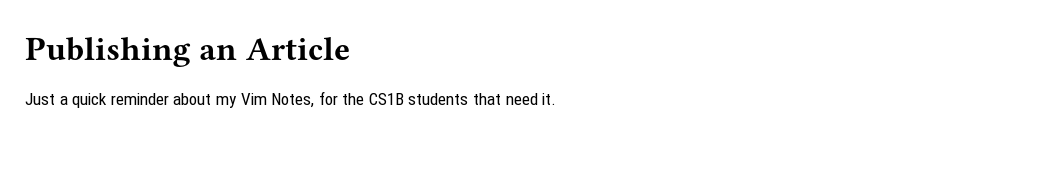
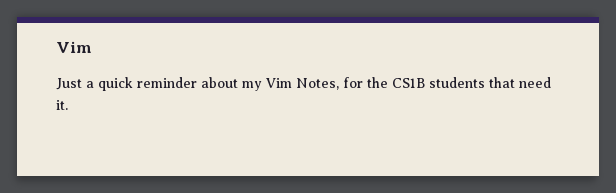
[25,37,351,67] Publishing an Article -> [56,41,92,53] Vim

